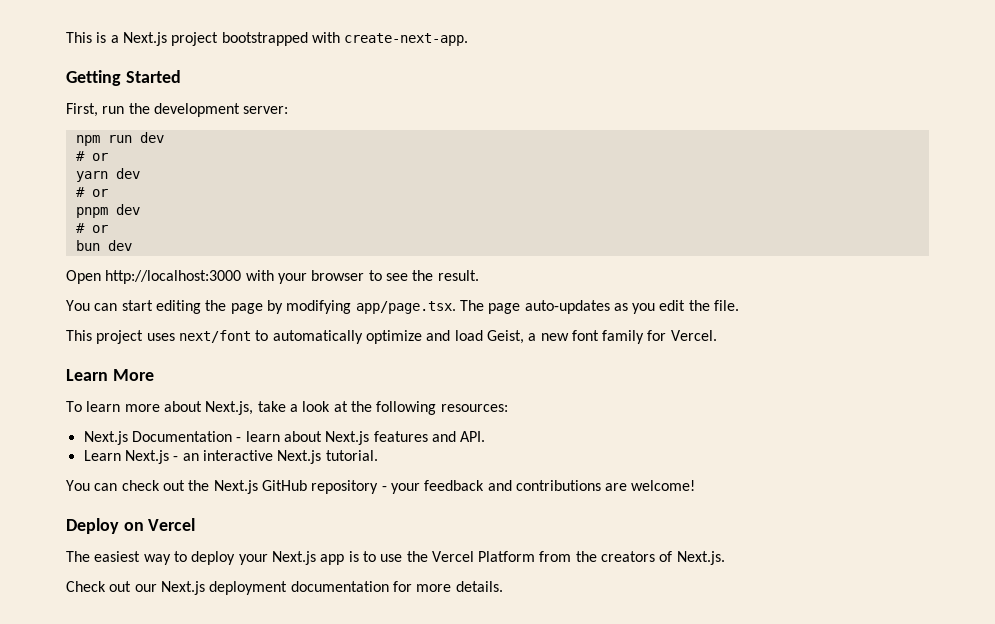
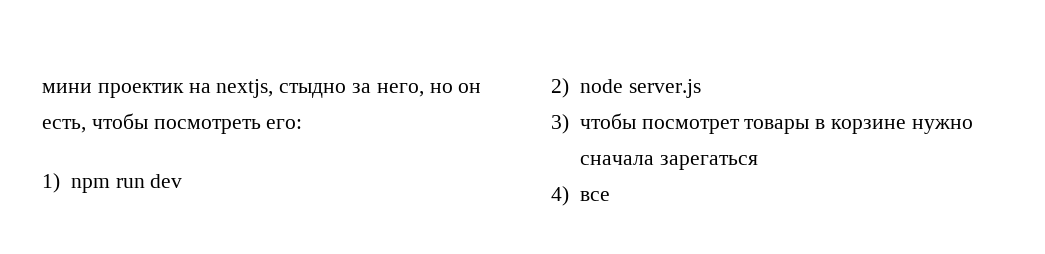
[66,32,469,46] [66,70,181,86] [66,103,289,117] [75,132,164,146] [75,151,108,161] [75,168,140,182] [75,187,108,197] [75,204,140,218] [75,223,108,233] [75,240,132,251] [66,270,479,284] [66,300,740,314] [66,330,717,344] [66,369,154,381] [66,401,508,415] [83,431,486,445] [83,450,378,464] [66,480,696,494] [66,518,196,534] [66,551,725,565] [66,581,503,595] This is a Next.js project bootstrapped with create-next-app. // Getting Started // First, run the development server: // npm run dev // # or // yarn dev // # or // pnpm dev // # or // bun dev // Open http://localhost:3000 with your browser to see the result. // You can start editing the page by modifying app/page.tsx. The page auto-updates as you edit the file. // This project uses next/font to automatically optimize and load Geist, a new font family for Vercel. // Learn More // To learn more about Next.js, take a look at the following resources: // Next.js Documentation - learn about Next.js features and API. // Learn Next.js - an interactive Next.js tutorial. // You can check out the Next.js GitHub repository - your feedback and contributions are welcome! // Deploy on Vercel // The easiest way to deploy your Next.js app is to use the Vercel Platform from the creators of Next.js. // Check out our Next.js deployment documentation for more details. -> [42,79,482,98] [42,113,303,134] [42,173,183,193] [551,78,701,98] [551,113,973,134] [579,155,758,170] [551,186,610,206] мини проектик на nextjs, стыдно за него, но он есть, чтобы посмотреть его: // 1) npm run dev // 2) node server.js // 3) чтобы посмотрет товары в корзине нужно сначала зарегаться // 4) все

